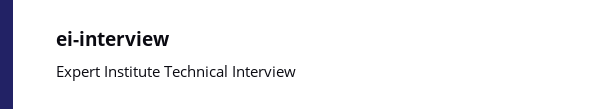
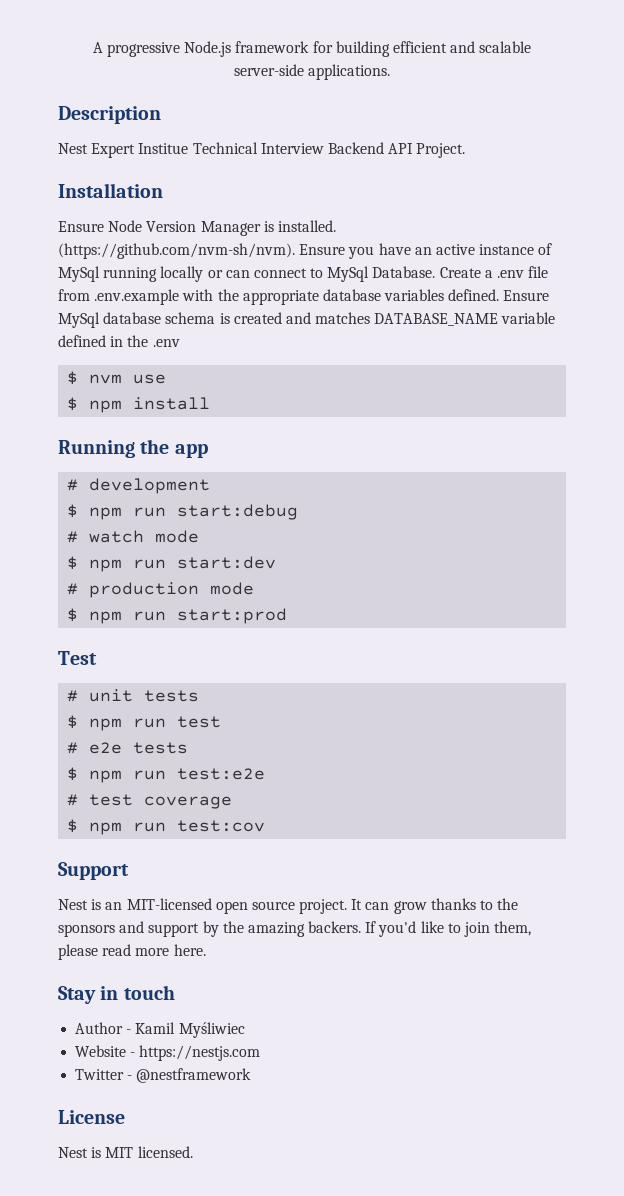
[56,31,170,46] [56,65,297,81] ei-interview // Expert Institute Technical Interview -> [92,41,532,57] [233,64,391,80] [58,106,161,124] [58,142,466,158] [58,183,163,198] [58,220,336,236] [58,243,553,259] [58,266,549,282] [58,289,550,305] [58,312,556,328] [58,335,180,347] [67,371,167,385] [67,397,211,413] [58,439,208,458] [67,478,211,494] [67,504,299,520] [67,530,200,543] [67,556,277,572] [67,582,255,598] [67,608,288,624] [58,651,97,665] [67,689,200,702] [67,715,222,731] [67,742,189,754] [67,767,266,783] [67,794,233,809] [67,819,266,835] [58,862,129,880] [58,898,519,914] [58,921,532,937] [58,944,206,960] [58,985,175,1004] [75,1022,245,1038] [75,1045,261,1061] [75,1068,252,1083] [58,1110,125,1124] [58,1146,193,1158] A progressive Node.js framework for building efficient and scalable server-side applications. // Description // Nest Expert Institue Technical Interview Backend API Project. // Installation // Ensure Node Version Manager is installed. (https://github.com/nvm-sh/nvm). Ensure you have an active instance of MySql running locally or can connect to MySql Database. Create a .env file from .env.example with the appropriate database variables defined. Ensure MySql database schema is created and matches DATABASE_NAME variable defined in the .env // $ nvm use // $ npm install // Running the app // # development // $ npm run start:debug // # watch mode // $ npm run start:dev // # production mode // $ npm run start:prod // Test // # unit tests // $ npm run test // # e2e tests // $ npm run test:e2e // # test coverage // $ npm run test:cov // Support // Nest is an MIT-licensed open source project. It can grow thanks to the sponsors and support by the amazing backers. If you'd like to join them, please read more here. // Stay in touch // Author - Kamil Myśliwiec // Website - https://nestjs.com // Twitter - @nestframework // License // Nest is MIT licensed.

